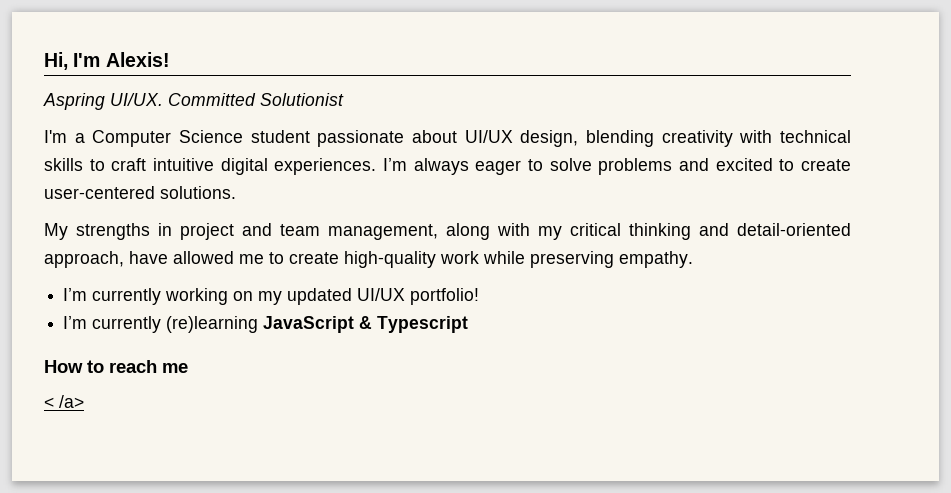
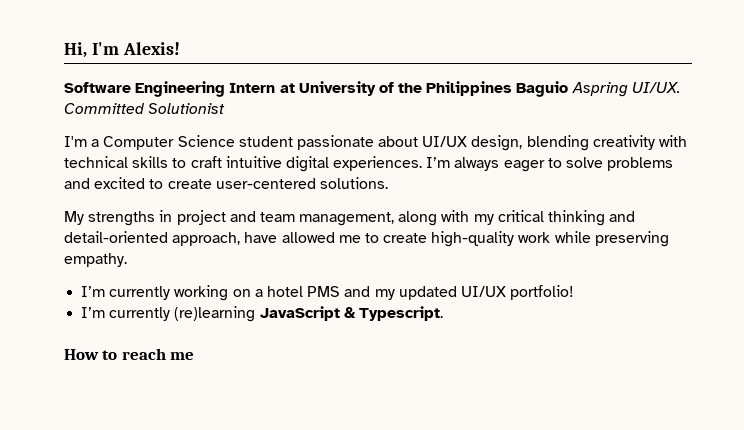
(170, 59) none -> [64,81,569,97] Software Engineering Intern at University of the Philippines Baguio
(254, 296) none -> [254,286,371,297] a hotel PMS and
[377,316,469,333] Typescript -> [358,306,443,321] Typescript.
[44,395,84,408] // < /a> -> (195, 356) none

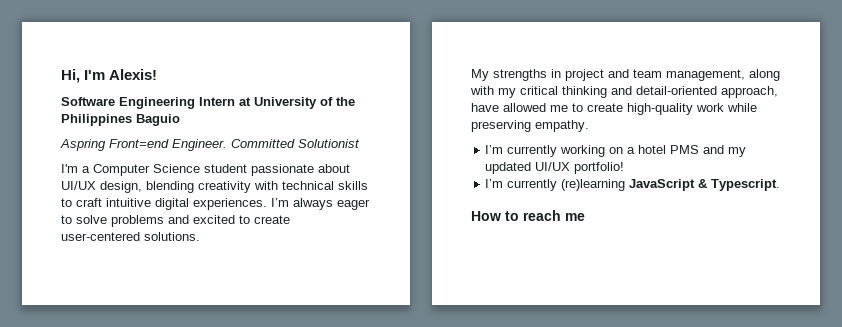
[571,82,680,97] Aspring UI/UX. -> [60,139,227,151] // Aspring Front=end Engineer.

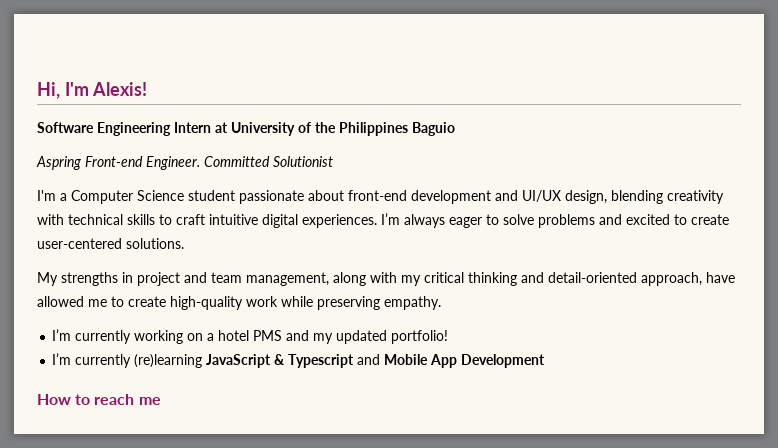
[109,139,169,148] Front=end -> [85,156,143,167] Front-end
(350, 168) none -> [348,190,518,204] front-end development and
[535,162,571,171] UI/UX -> (388, 337) none
[711,179,781,191] Typescript. -> [288,354,546,368] Typescript and Mobile App Development

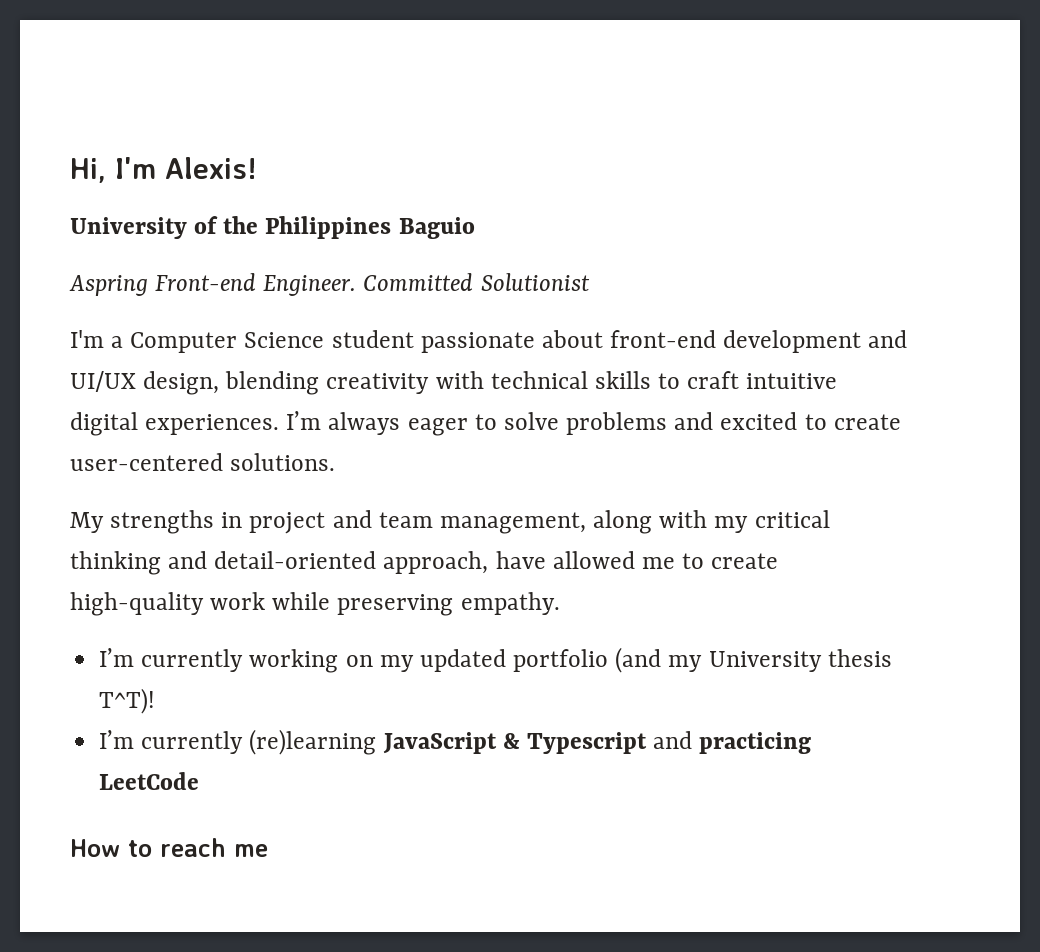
[37,122,228,136] Software Engineering Intern at -> (257, 168) none
[207,330,449,344] a hotel PMS and my updated portfolio! -> [379,647,892,673] [99,688,156,714] my updated portfolio (and my University thesis T^T)!
[384,354,546,368] Mobile App Development -> [699,732,812,754] [99,772,200,790] practicing LeetCode

